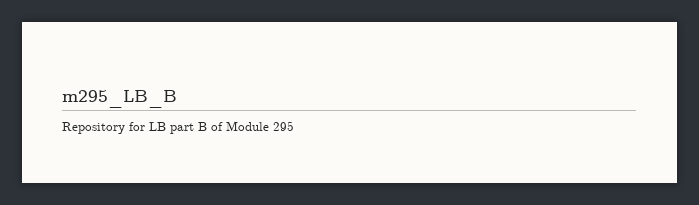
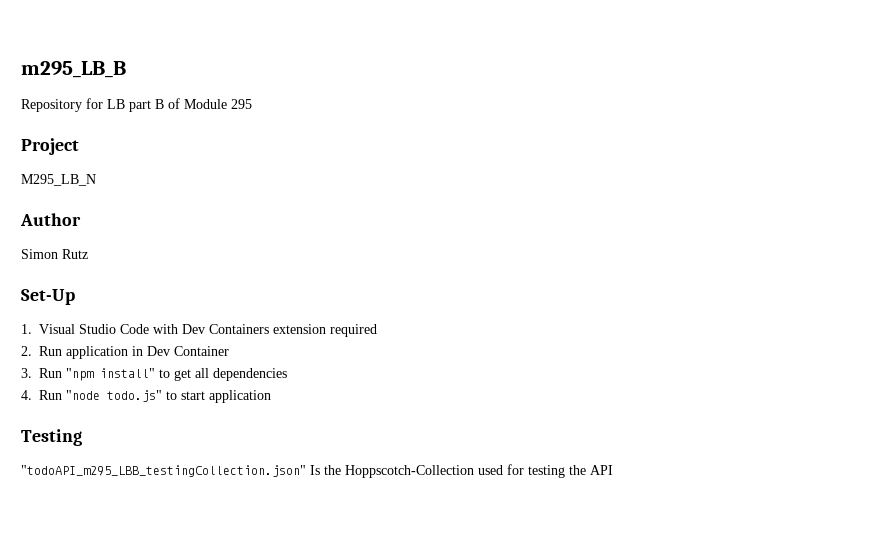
(294, 126) none -> [21,138,79,155] [21,174,96,186] [20,213,81,226] [21,249,88,259] [21,289,75,305] [21,324,378,337] [21,346,230,359] [21,368,288,381] [21,390,272,403] [21,429,82,446] [21,464,613,478] // Project // M295_LB_N // Author // Simon Rutz // Set-Up // 1. Visual Studio Code with Dev Containers extension required // 2. Run application in Dev Container // 3. Run "npm install" to get all dependencies // 4. Run "node todo.js" to start application // Testing // "todoAPI_m295_LBB_testingCollection.json" Is the Hoppscotch-Collection used for testing the API

